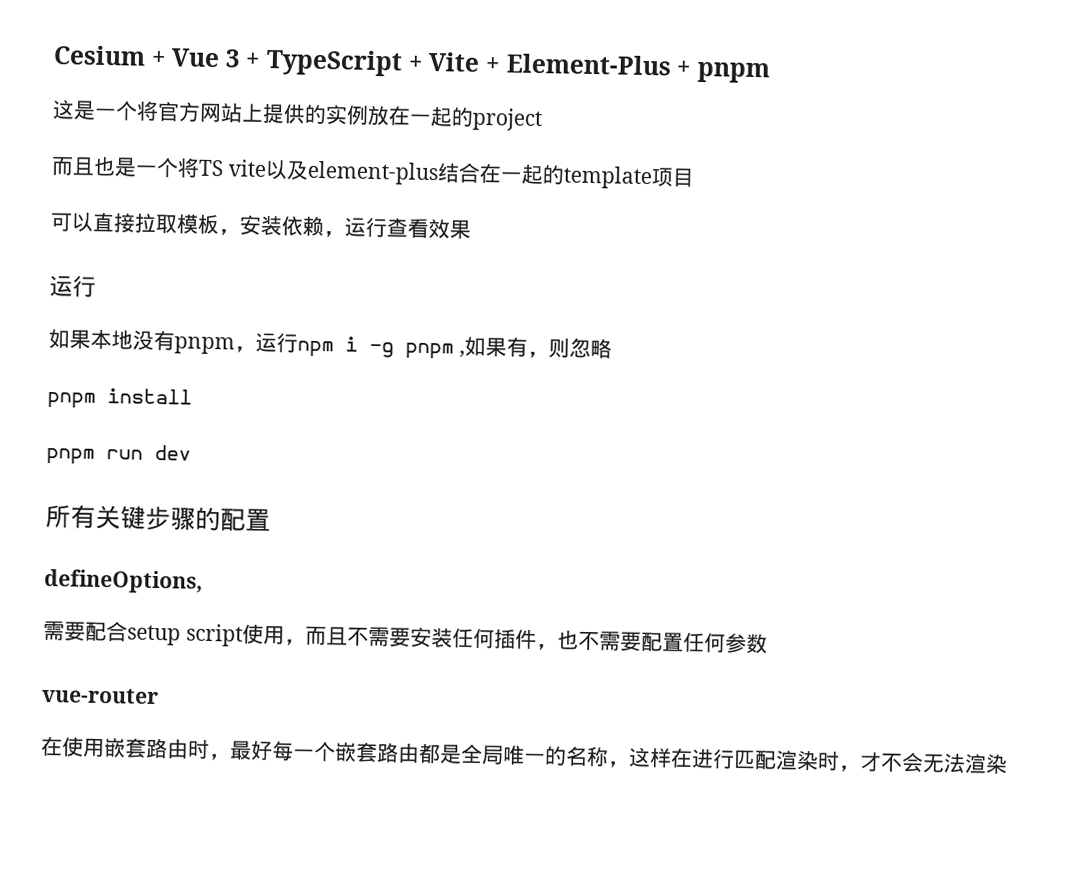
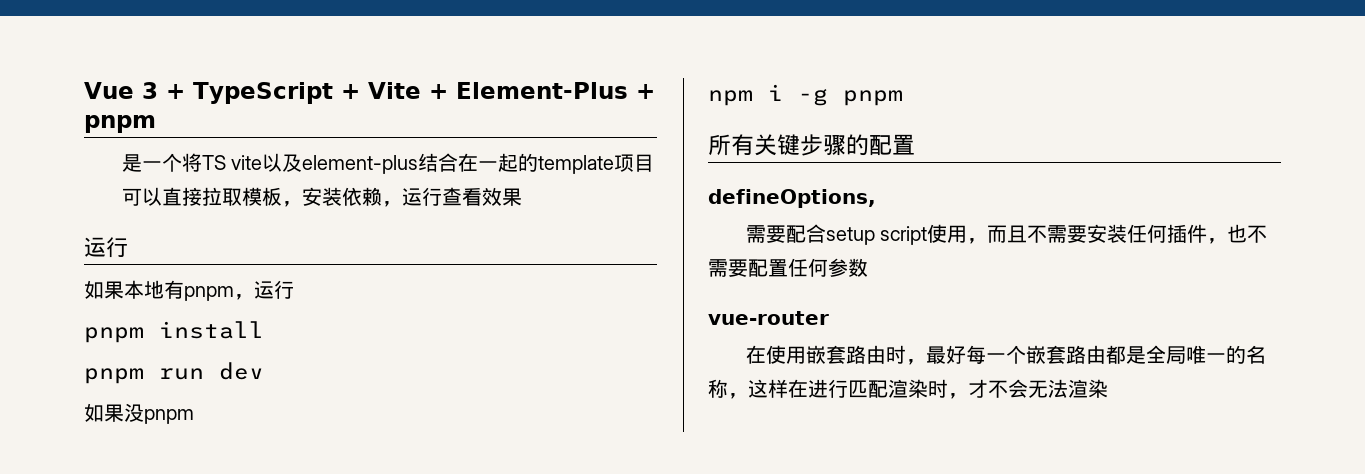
[53,45,167,67] Cesium + -> (84, 90) none
[52,99,543,132] [51,156,116,177] 这是一个将官方网站上提供的实例放在一起的project // 而且也 -> (156, 124) none
[132,330,154,350] 没 -> (164, 289) none
[297,336,612,360] npm i -g pnpm ,如果有，则忽略 -> (294, 289) none
(191, 452) none -> [84,403,194,424] [708,84,903,106] // 如果没pnpm // npm i -g pnpm

